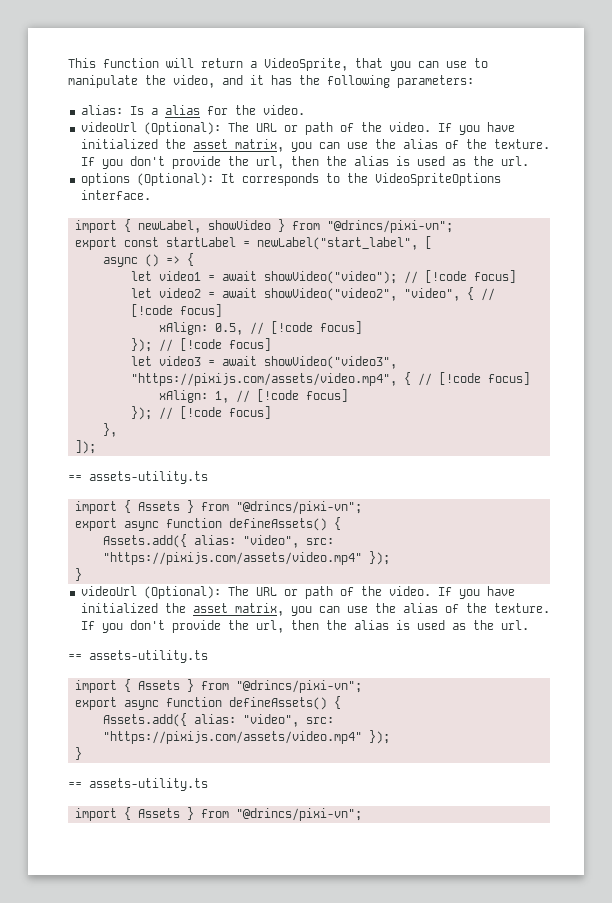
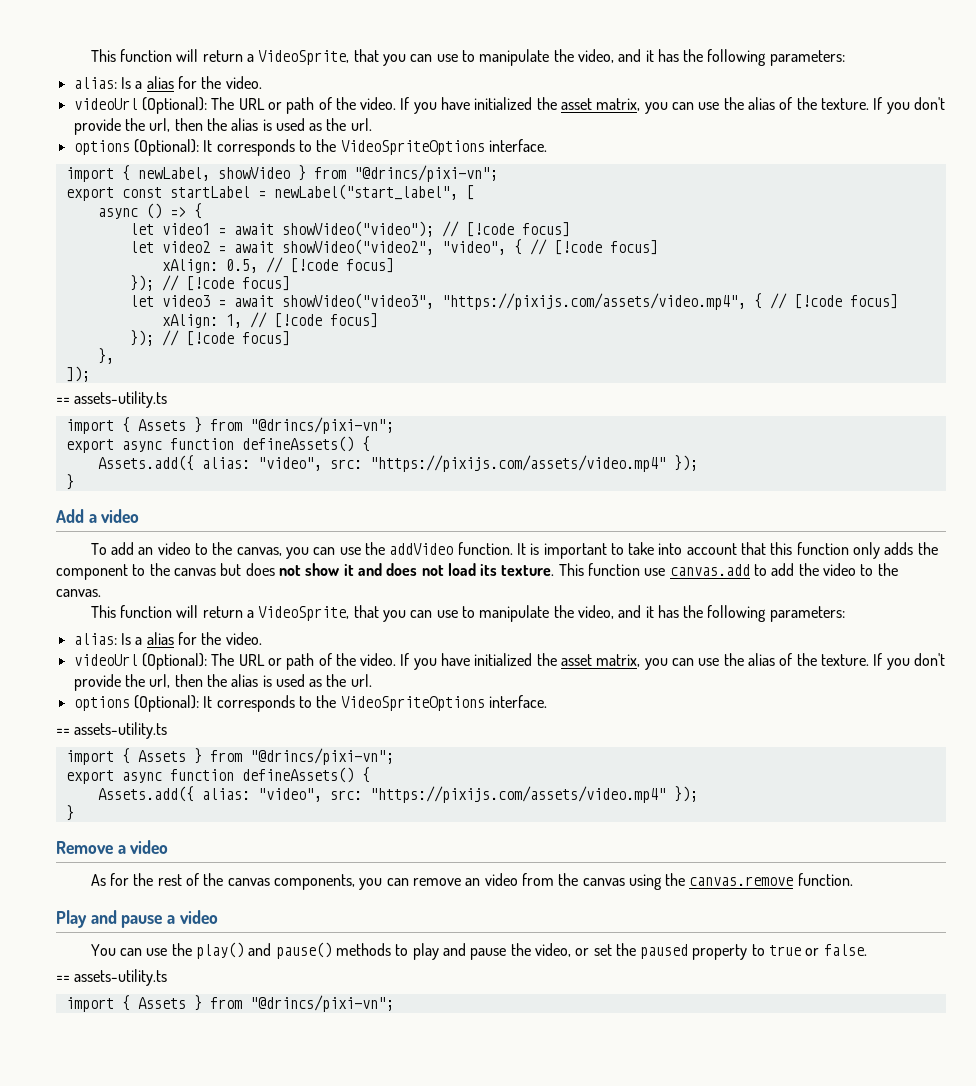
(82, 574) none -> [56,509,140,523] [90,542,938,559] [56,563,898,580] [56,589,101,597] [90,605,845,622] [73,632,262,645] // Add a video // To add an video to the canvas, you can use the addVideo function. It is important to take into account that this function only adds the component to the canvas but does not show it and does not load its texture. This function use canvas.add to add the video to the canvas. // This function will return a VideoSprite, that you can use to manipulate the video, and it has the following parameters: // alias: Is a alias for the video.
(529, 625) none -> [73,695,547,712] // options (Optional): It corresponds to the VideoSpriteOptions interface.
(82, 753) none -> [56,840,169,854] [90,873,853,890] [56,910,218,928] [90,942,867,960] // Remove a video // As for the rest of the canvas components, you can remove an video from the canvas using the canvas.remove function. // Play and pause a video // You can use the play() and pause() methods to play and pause the video, or set the paused property to true or false.

